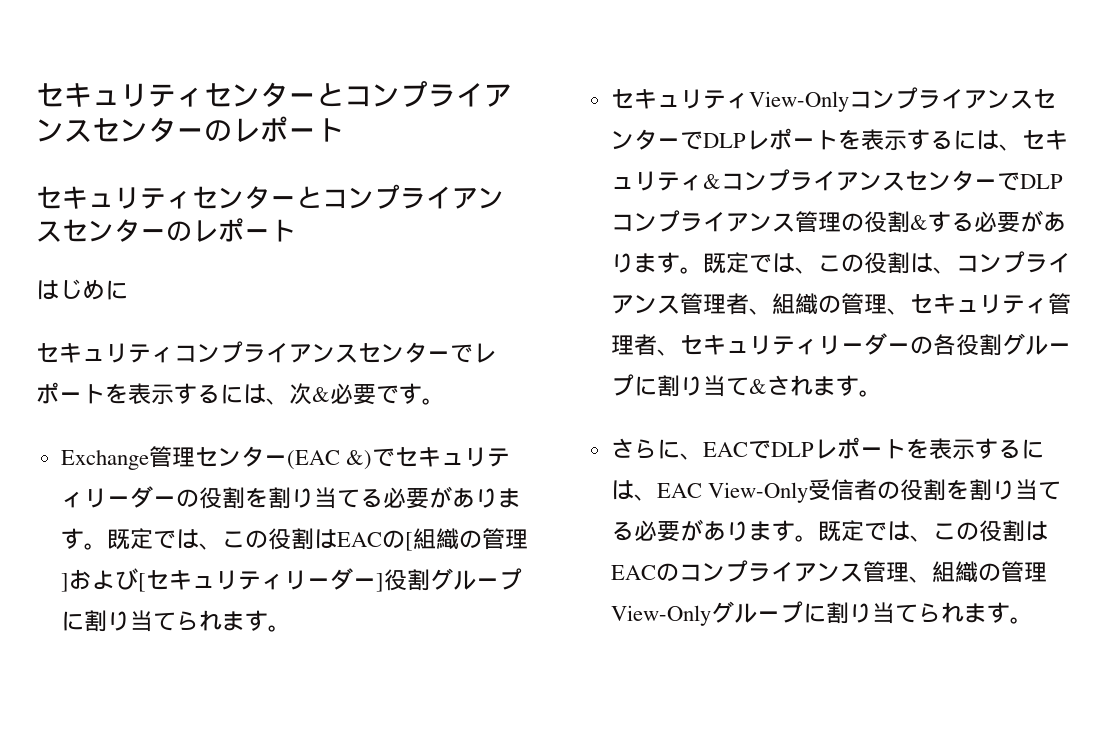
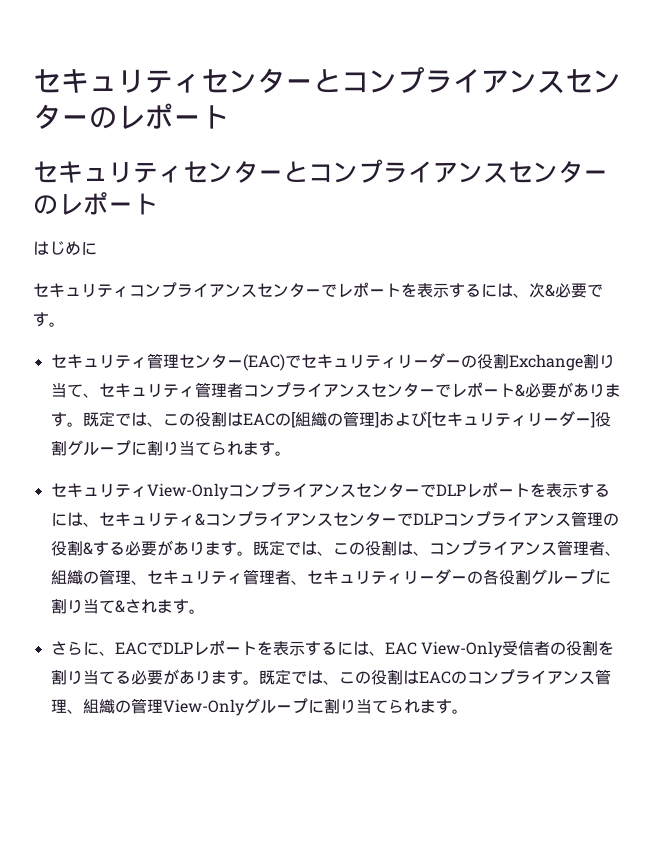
[60,449,149,470] Exchange -> [50,354,147,369] セキュリティ
[286,450,372,470] (EAC &) -> [242,354,285,371] (EAC)
[244,487,383,509] を割り当てる -> [508,353,615,371] [50,382,525,398] Exchange割り当て、セキュリティ管理者コンプライアンスセンターでレポート&

